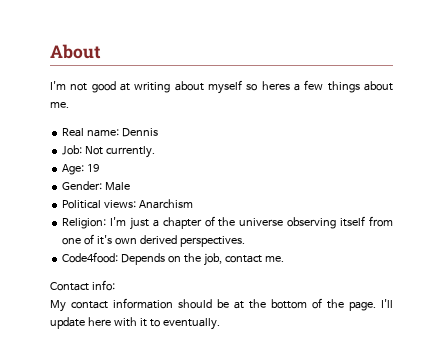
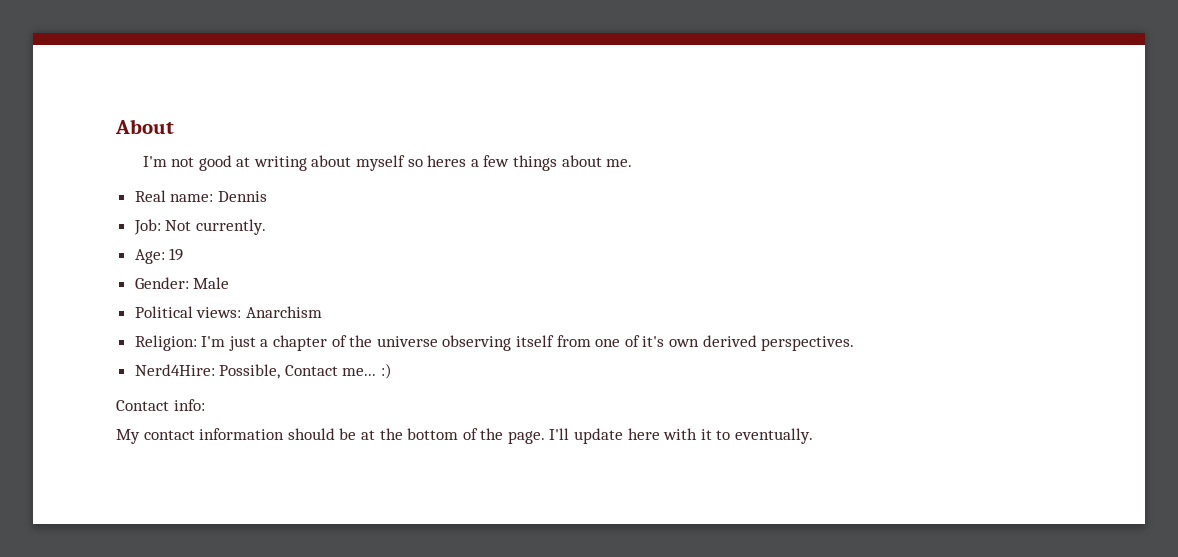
[62,252,284,266] Code4food: Depends on the job, contact me. -> [134,363,393,379] Nerd4Hire: Possible, Contact me... :)

